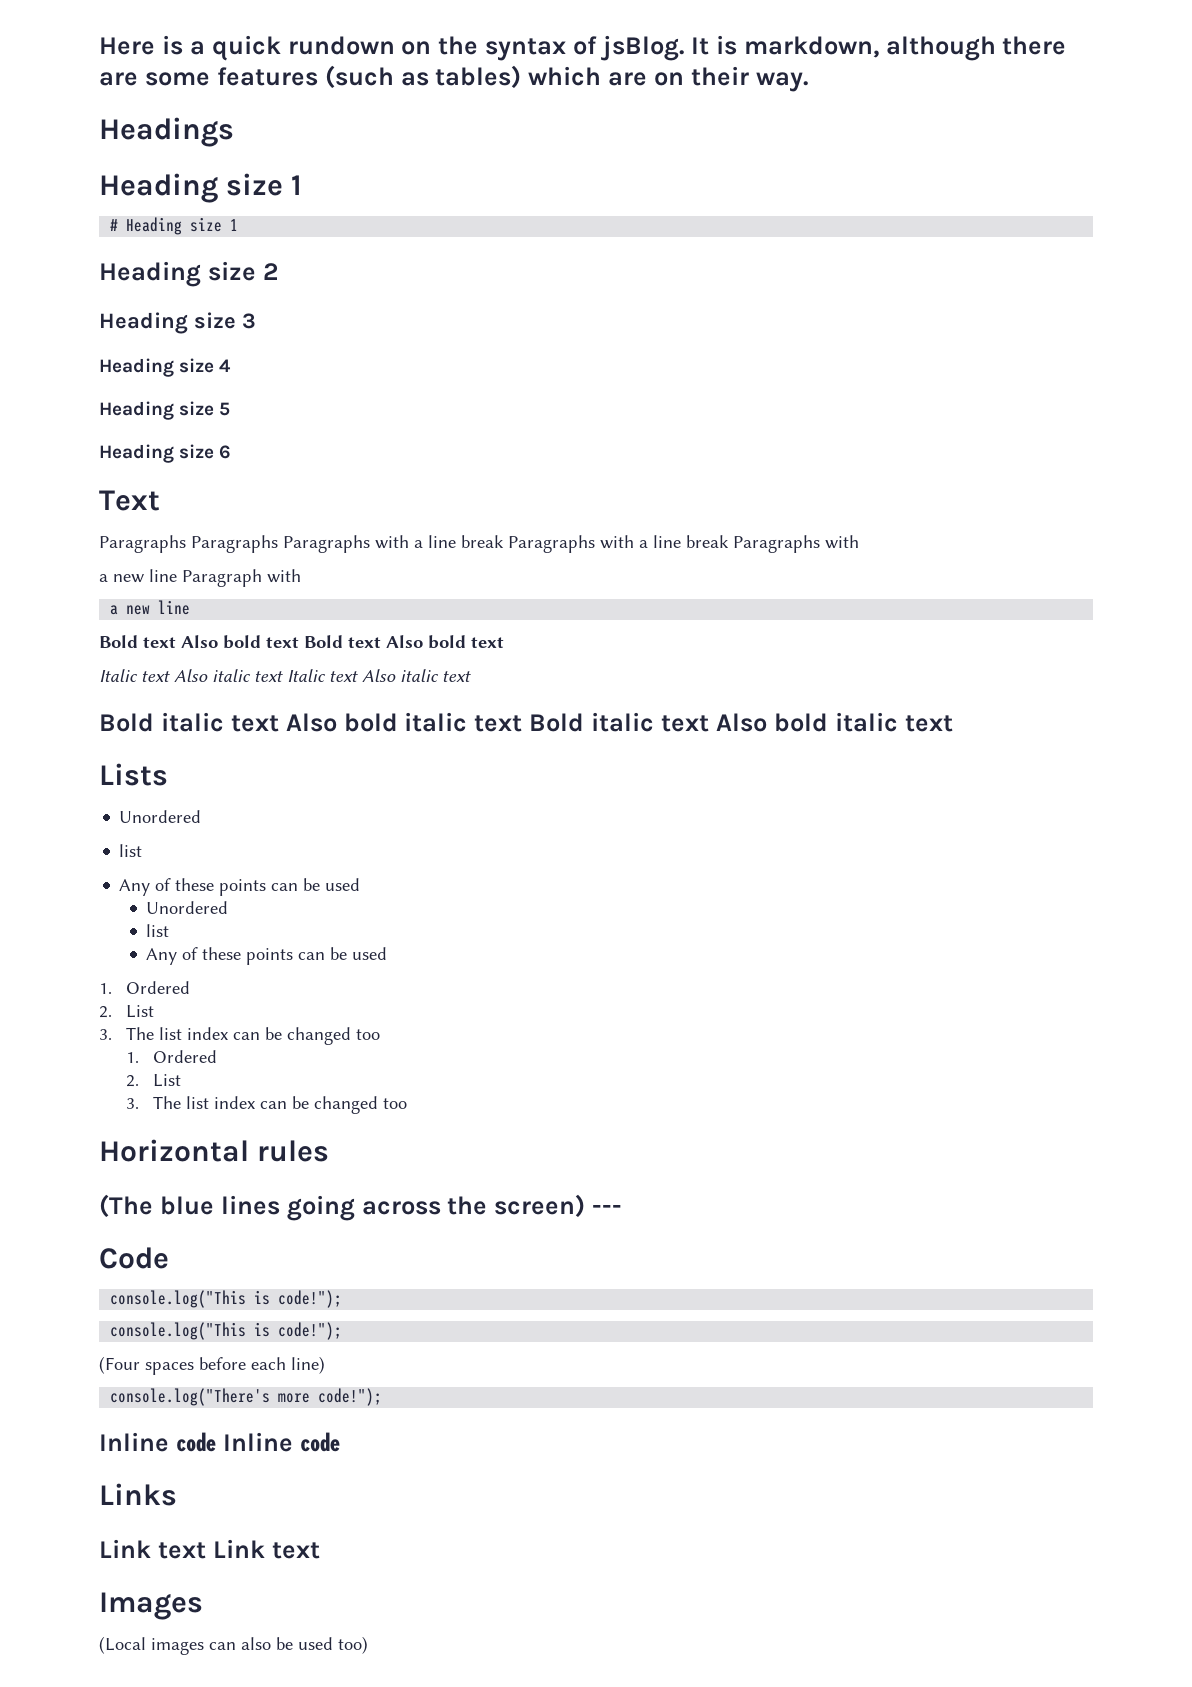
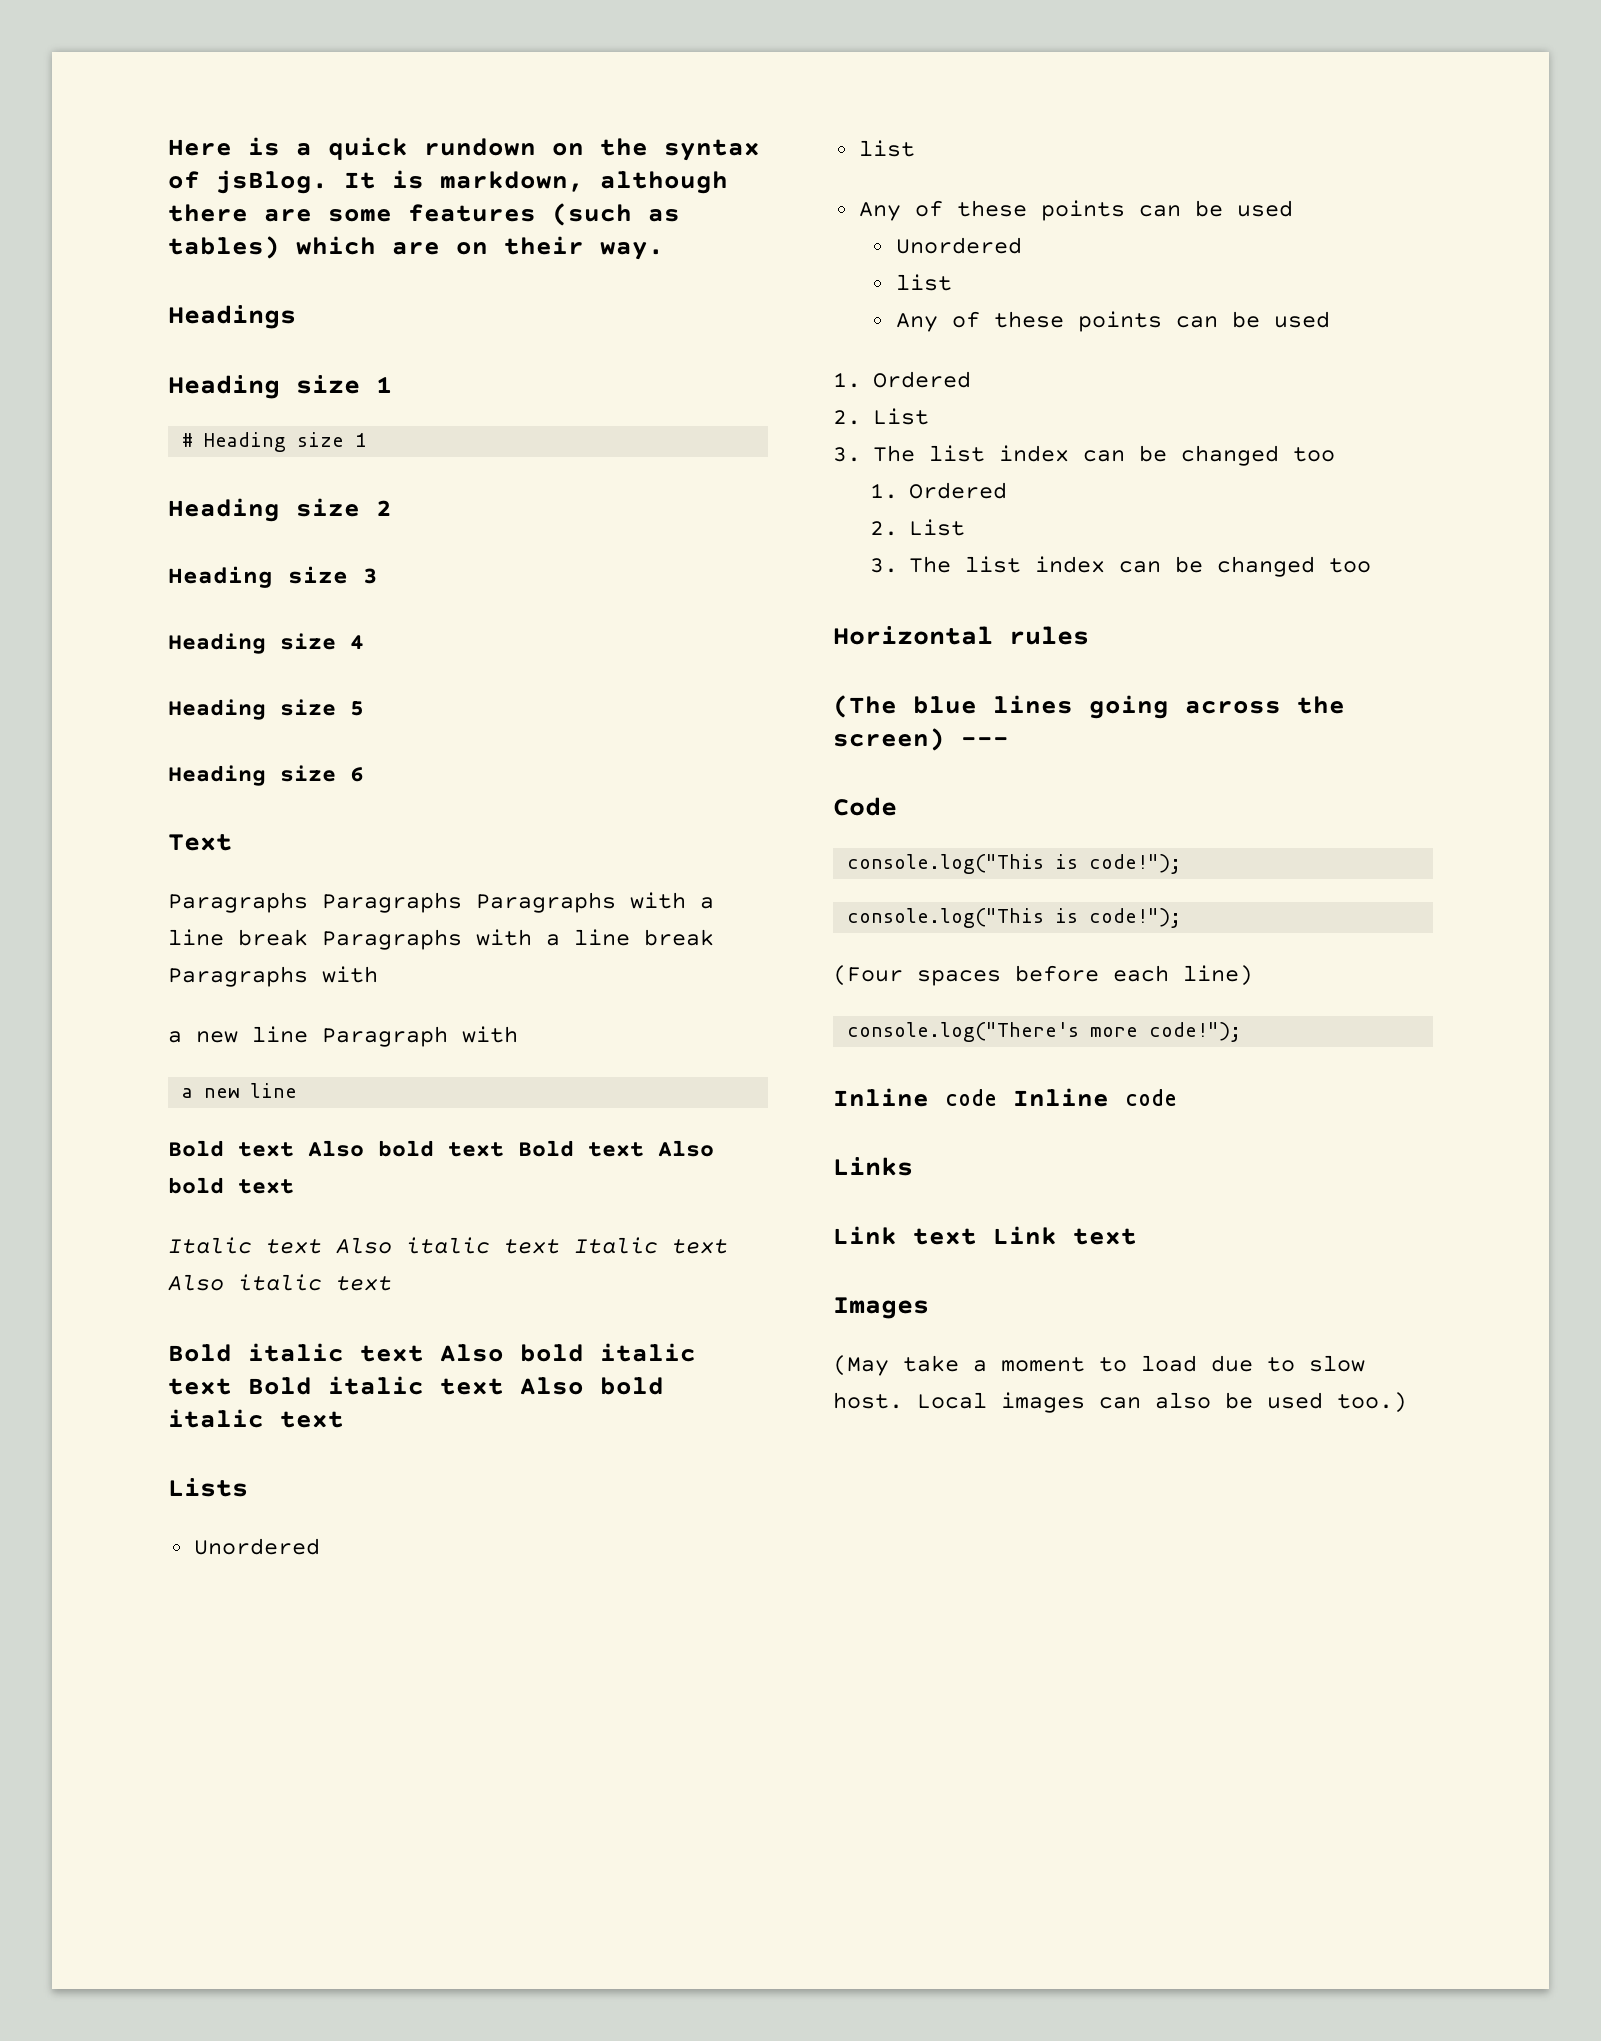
[99,1636,146,1654] (Local -> [833,1355,1365,1376] [833,1392,987,1409] (May take a moment to load due to slow host. Local
[338,1636,368,1654] too) -> [1337,1392,1407,1413] too.)

